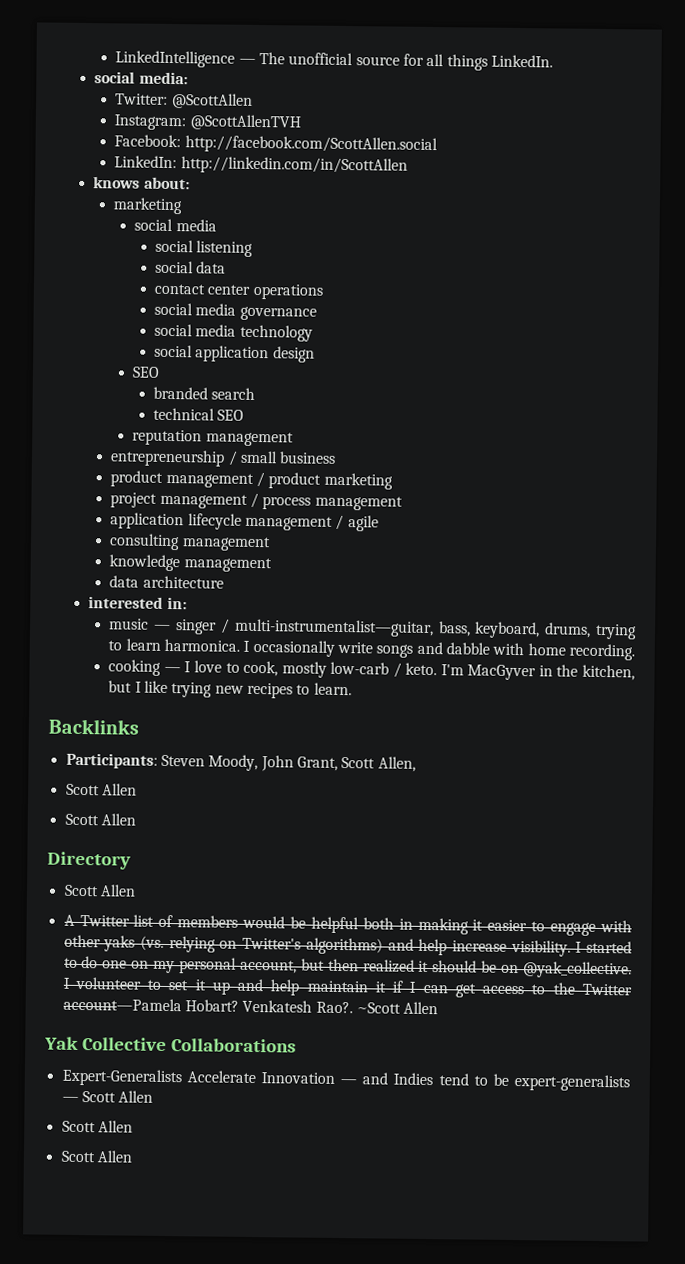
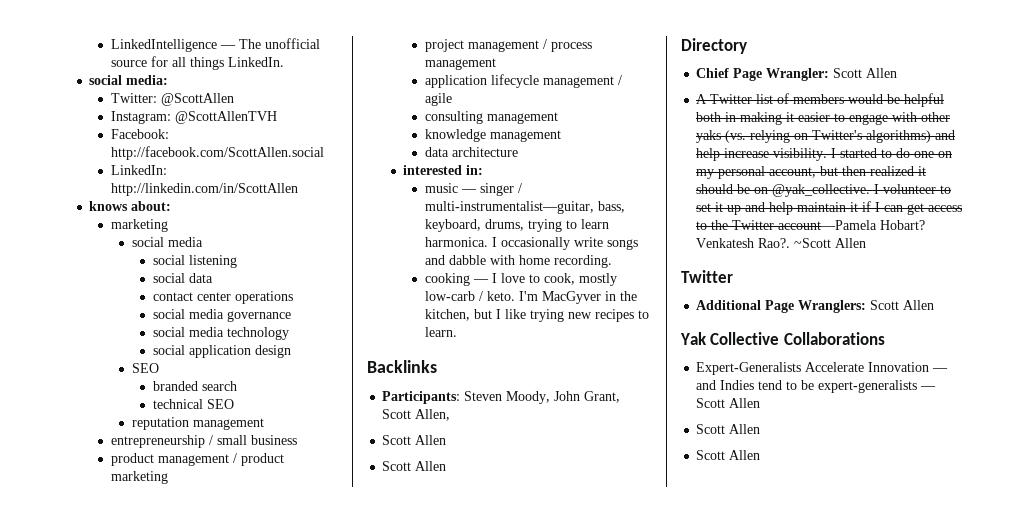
(131, 860) none -> [696,68,830,81] Chief Page Wrangler:
(439, 1008) none -> [681,270,733,283] [696,300,935,313] // Twitter // Additional Page Wranglers: Scott Allen

